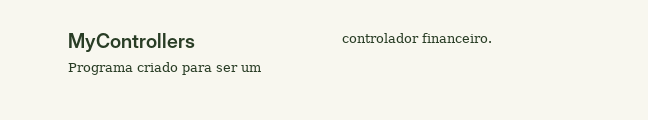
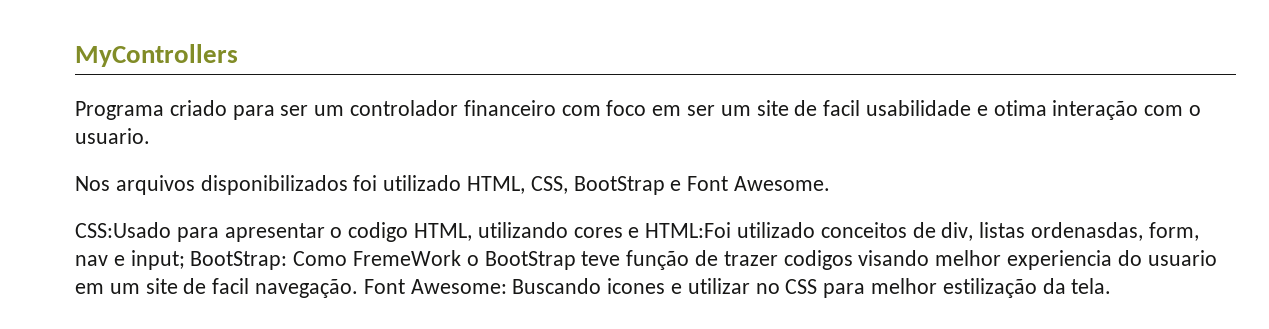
[422,33,492,43] financeiro. -> [463,100,1202,120] [75,128,150,144] [75,175,831,195] [75,222,1199,242] [75,250,1217,270] [75,278,1112,298] financeiro com foco em ser um site de facil usabilidade e otima interação com o usuario. // Nos arquivos disponibilizados foi utilizado HTML, CSS, BootStrap e Font Awesome. // CSS:Usado para apresentar o codigo HTML, utilizando cores e HTML:Foi utilizado conceitos de div, listas ordenasdas, form, nav e input; BootStrap: Como FremeWork o BootStrap teve função de trazer codigos visando melhor experiencia do usuario em um site de facil navegação. Font Awesome: Buscando icones e utilizar no CSS para melhor estilização da tela.

